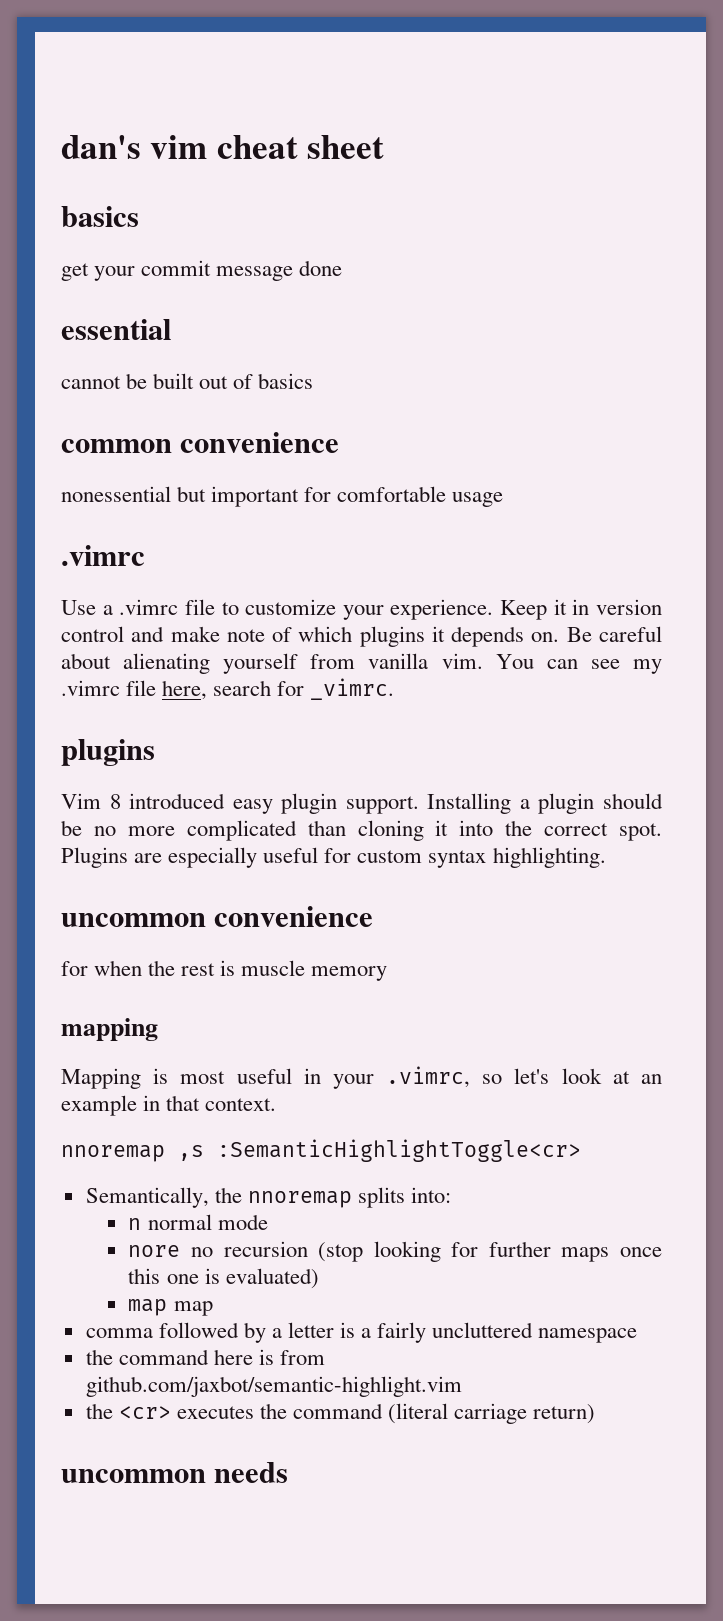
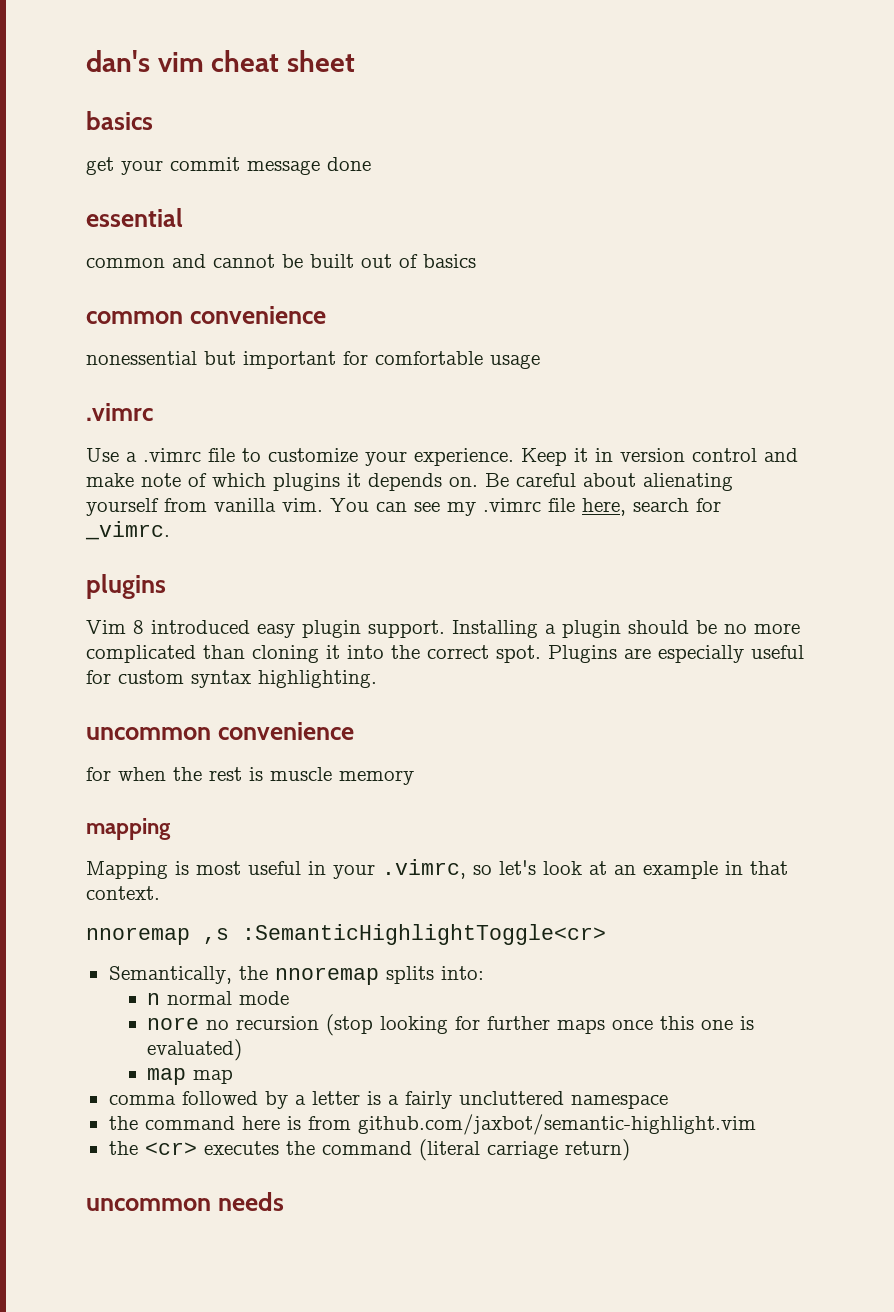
(171, 329) none -> [86,254,206,268] common and

